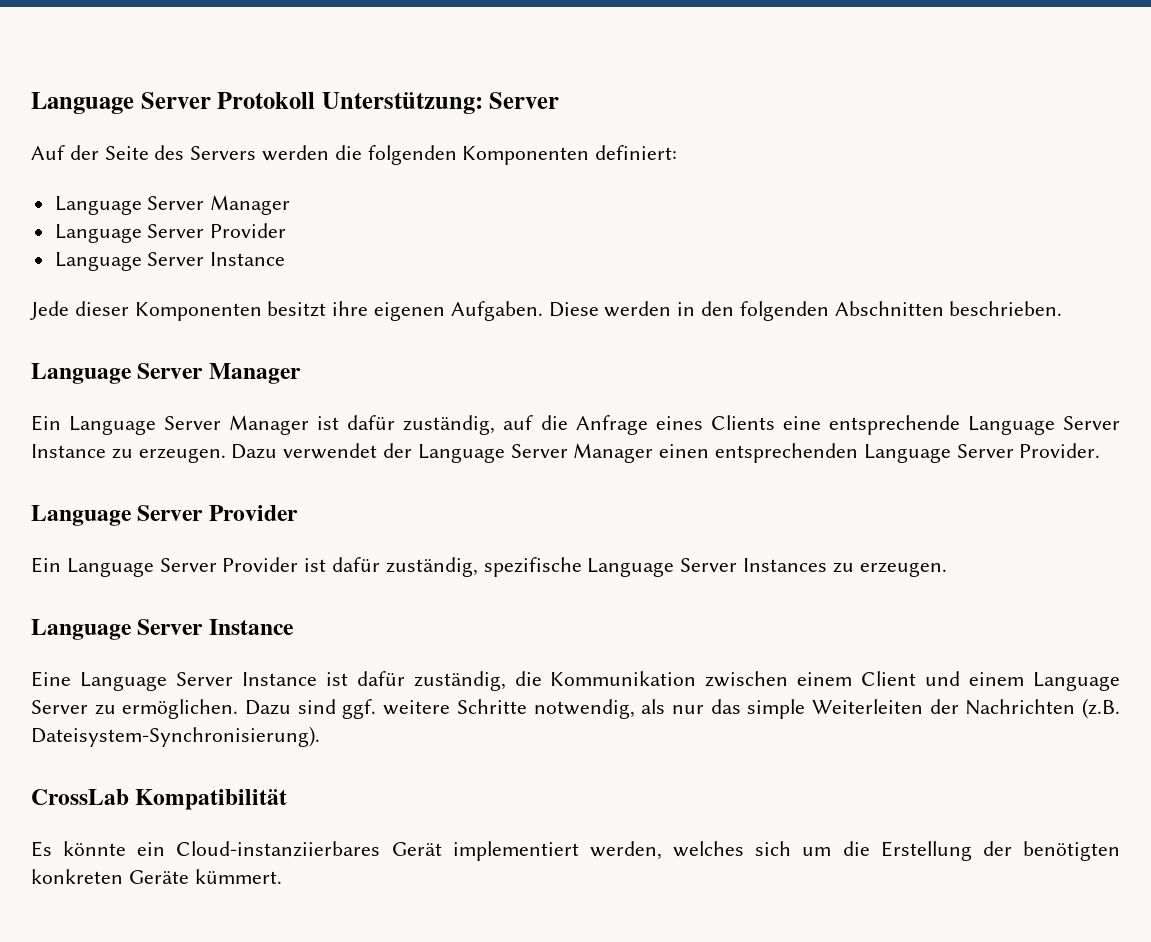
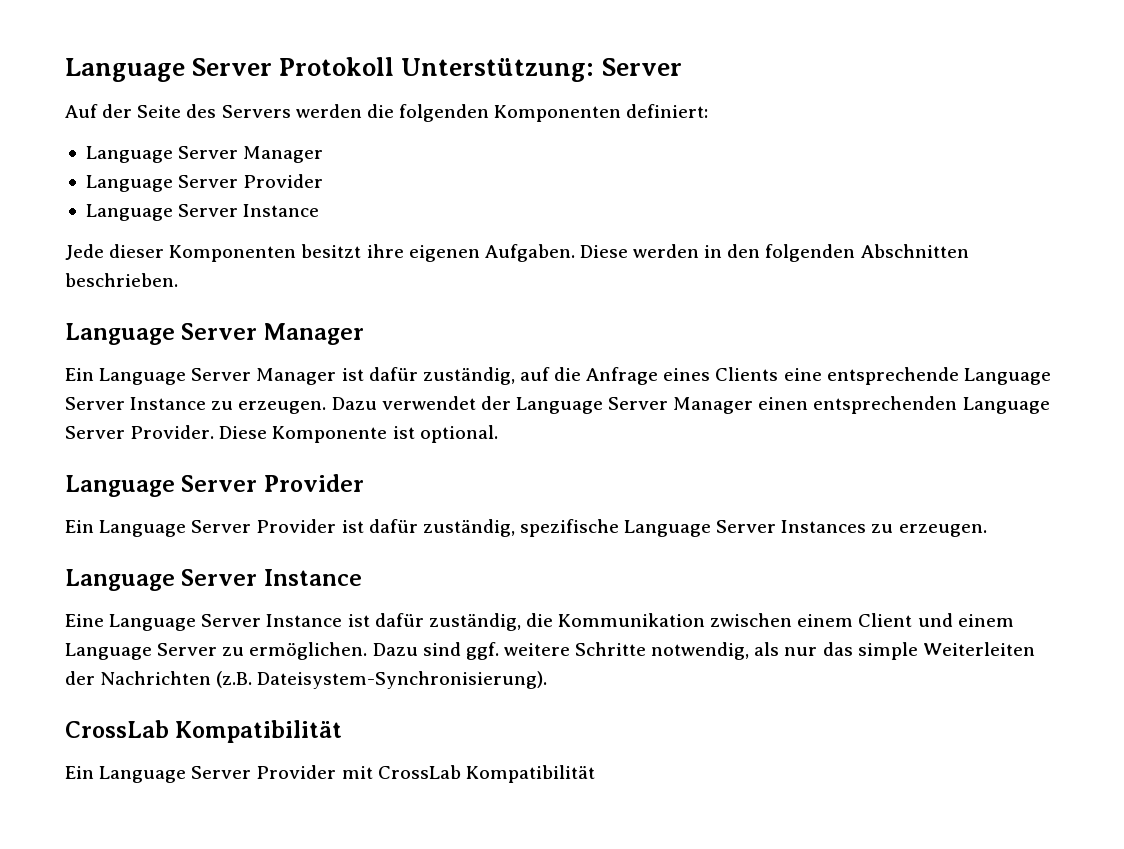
(1101, 450) none -> [219,425,498,443] Diese Komponente ist optional.
[31,841,1121,861] [31,869,282,884] Es könnte ein Cloud-instanziierbares Gerät implementiert werden, welches sich um die Erstellung der benötigten konkreten Geräte kümmert. -> [65,765,595,783] Ein Language Server Provider mit CrossLab Kompatibilität

